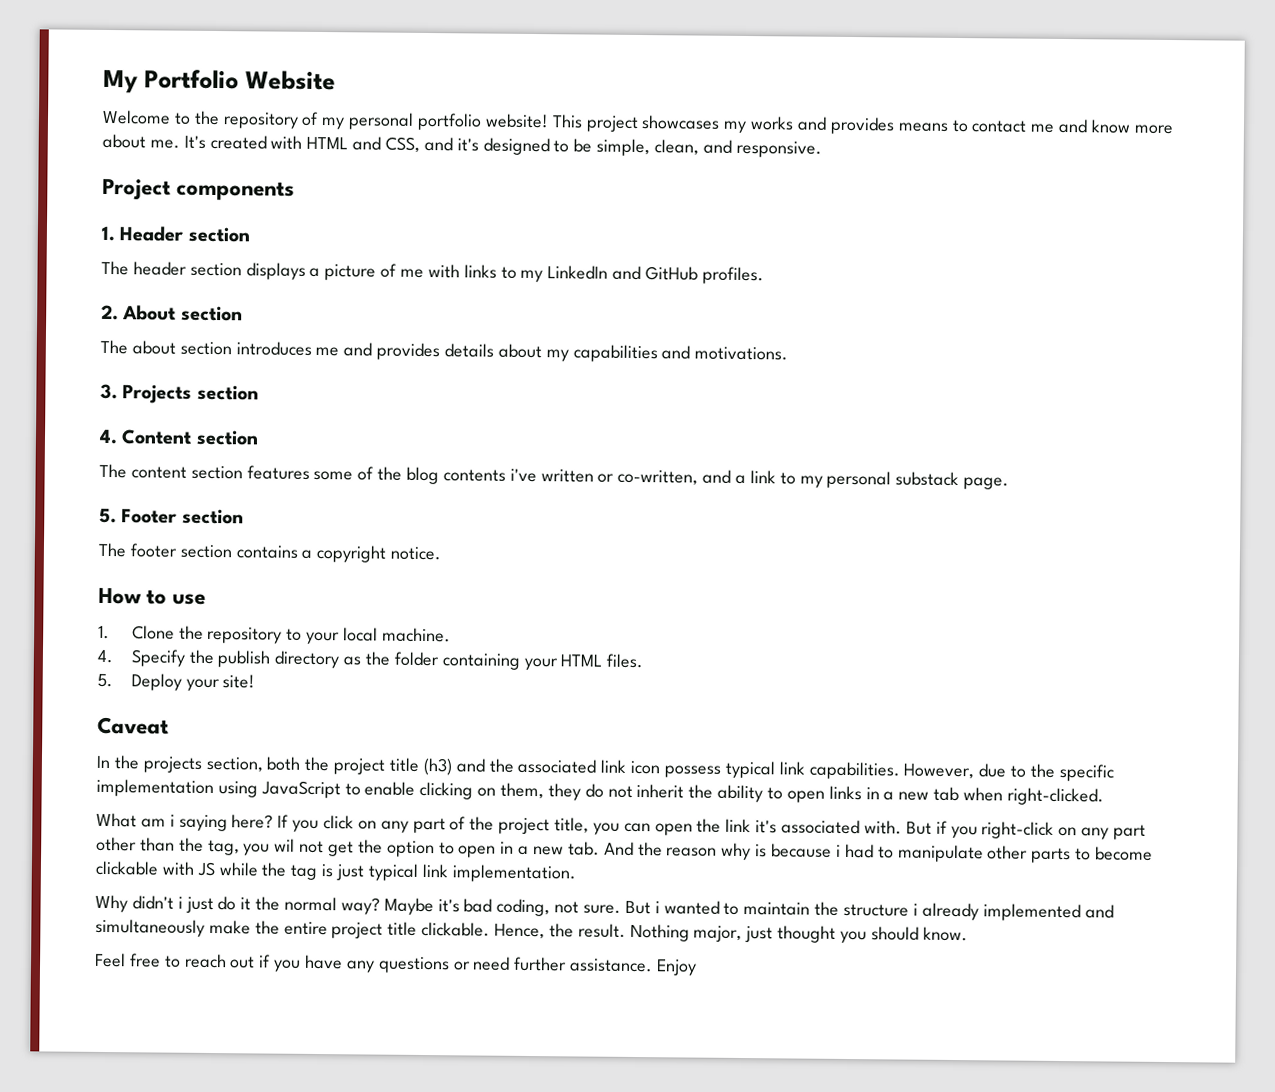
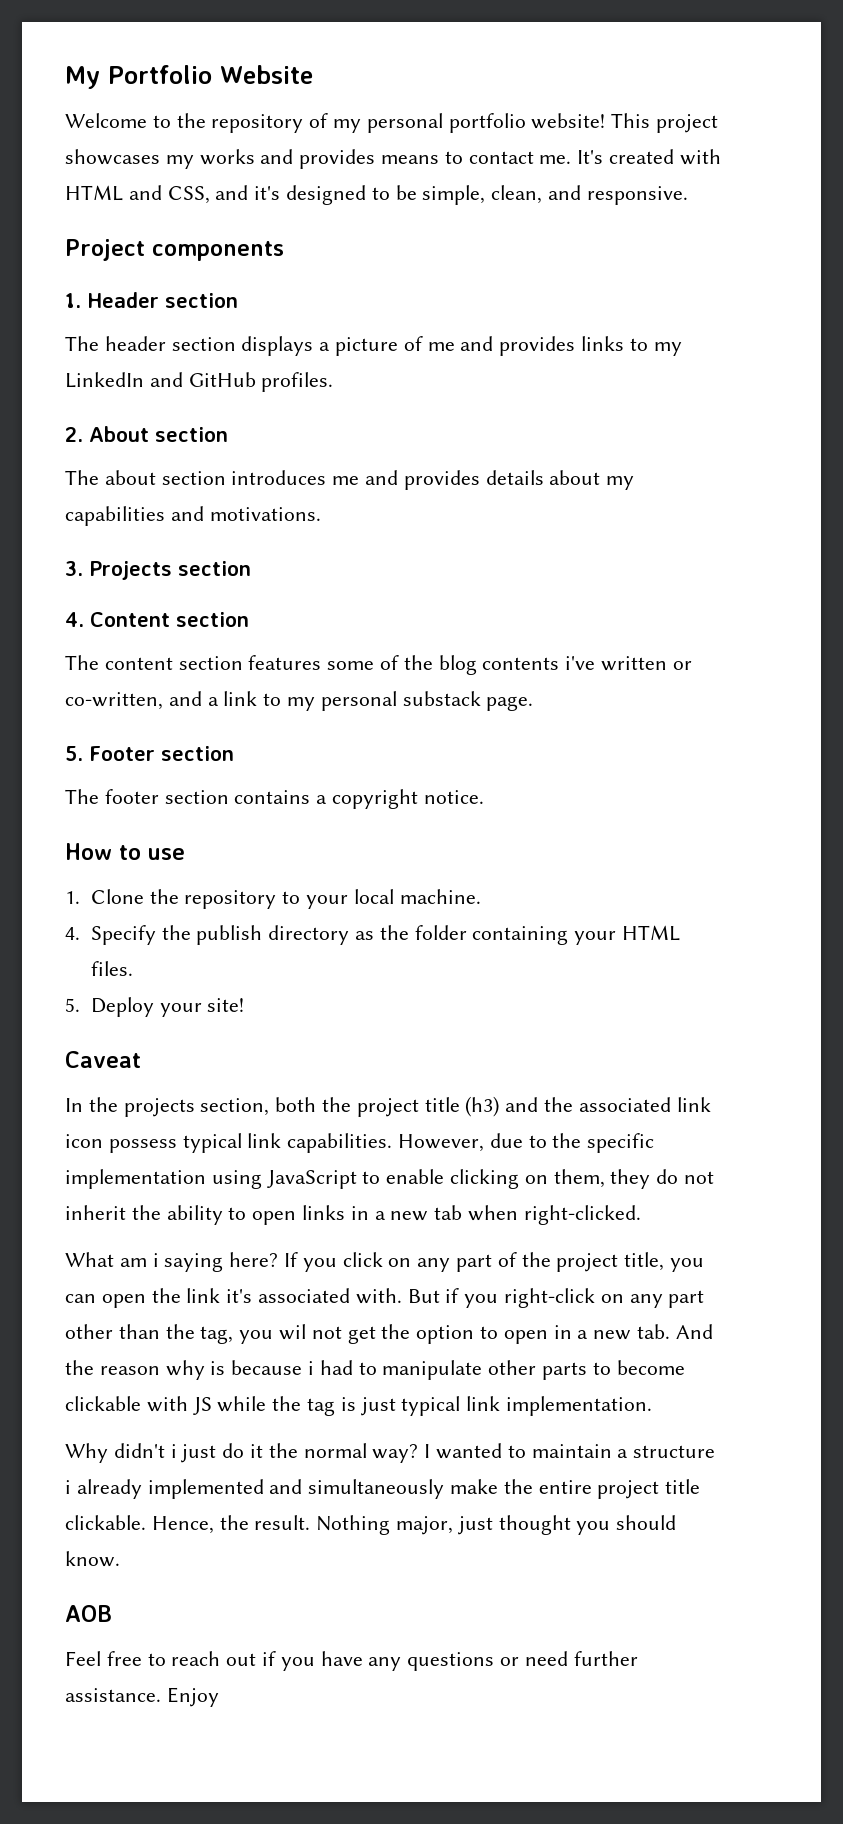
[1030,118,1173,135] [102,133,146,149] me and know more about -> (534, 157) none
[427,264,460,279] with -> [460,336,576,356] and provides
[383,897,660,917] Maybe it's bad coding, not sure. But i -> [424,1444,431,1458] I
[814,901,840,916] the -> [617,1449,629,1458] a
(968, 934) none -> [65,1605,112,1622] // AOB

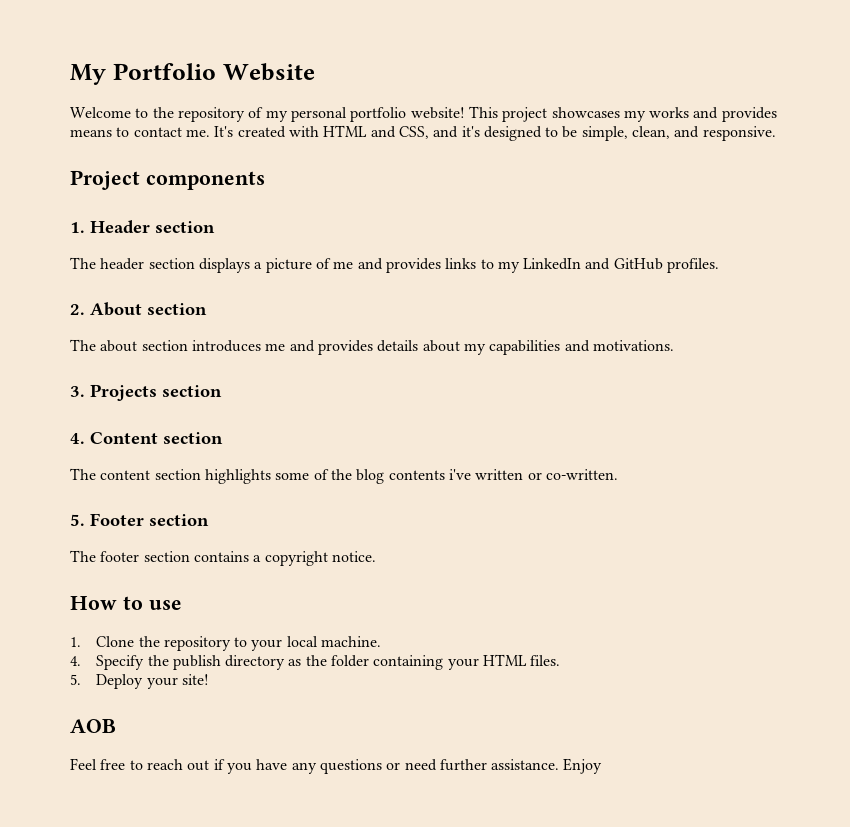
[248,655,322,670] features -> [204,469,271,484] highlights
[65,691,534,711] co-written, and a link to my personal substack page. -> [545,469,618,480] co-written.
[65,1051,141,1068] [65,1096,711,1117] [65,1133,655,1153] [65,1169,715,1189] [65,1205,641,1225] [65,1252,705,1272] [65,1288,705,1308] [65,1324,713,1344] [65,1360,685,1380] [65,1396,653,1416] [65,1443,716,1463] [65,1479,701,1499] [65,1515,677,1535] [65,1551,120,1567] // Caveat // In the projects section, both the project title (h3) and the associated link icon possess typical link capabilities. However, due to the specific implementation using JavaScript to enable clicking on them, they do not inherit the ability to open links in a new tab when right-clicked. // What am i saying here? If you click on any part of the project title, you can open the link it's associated with. But if you right-click on any part other than the tag, you wil not get the option to open in a new tab. And the reason why is because i had to manipulate other parts to become clickable with JS while the tag is just typical link implementation. // Why didn't i just do it the normal way? I wanted to maintain a structure i already implemented and simultaneously make the entire project title clickable. Hence, the result. Nothing major, just thought you should know. -> (209, 679) none

